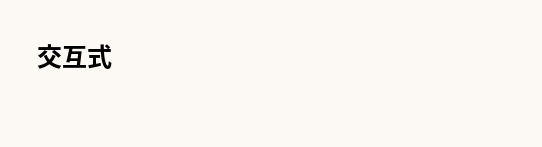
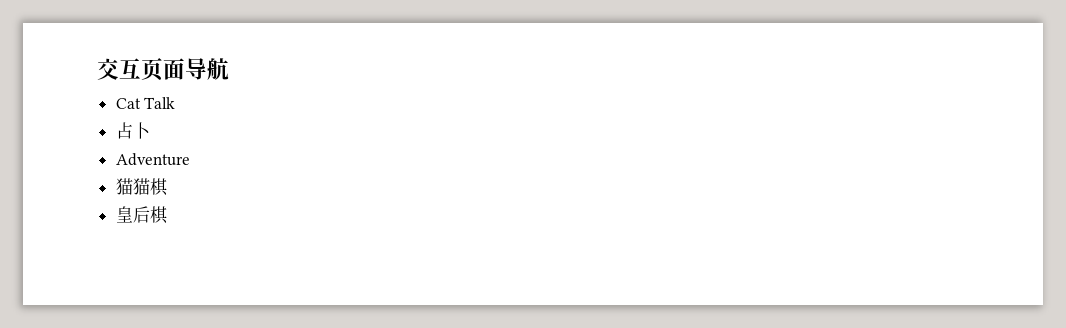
[87,44,112,69] 式 -> [141,58,229,81] [115,97,176,109] [115,122,150,139] [115,153,190,166] [115,178,168,196] [115,206,168,224] 页面导航 // Cat Talk // 占卜 // Adventure // 猫猫棋 // 皇后棋

